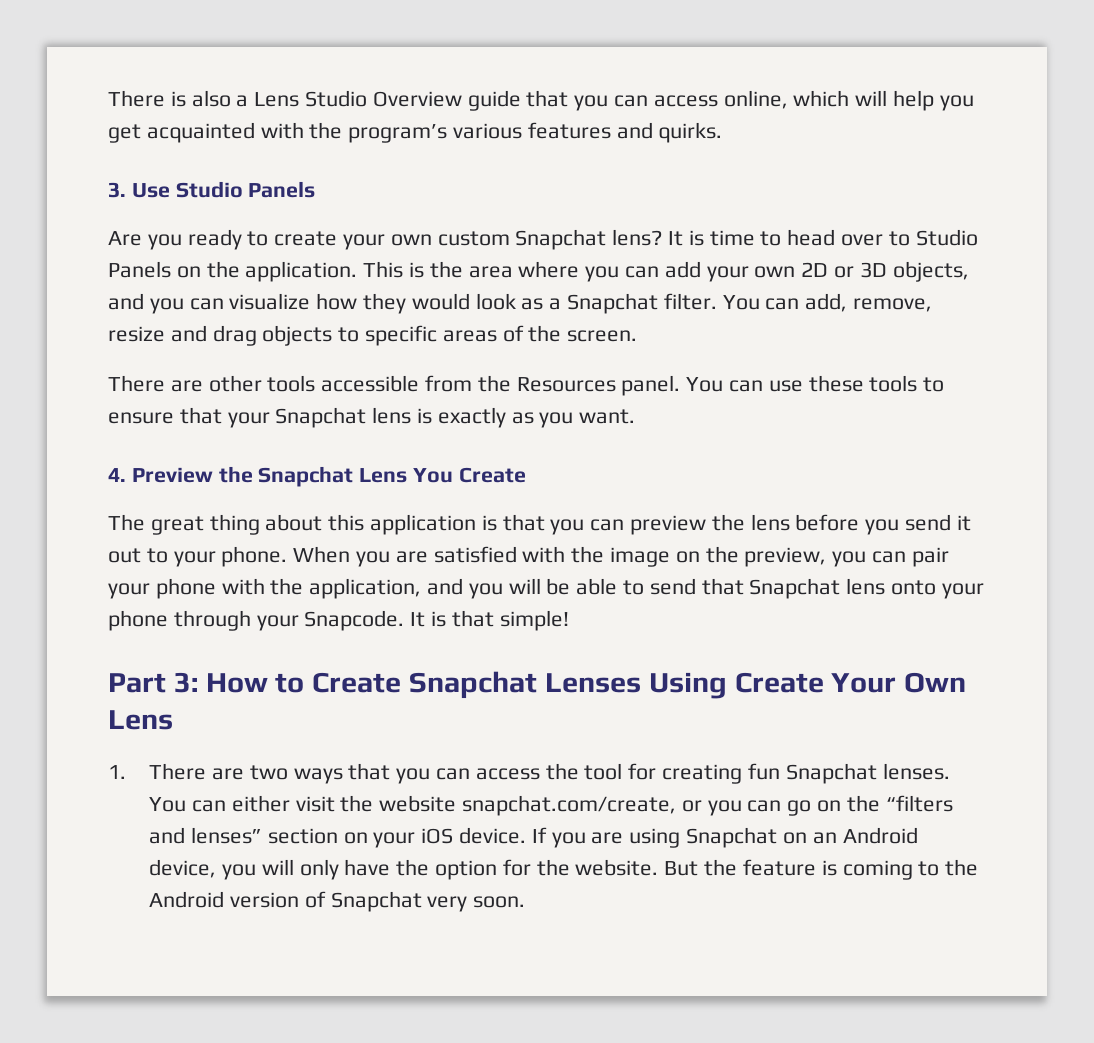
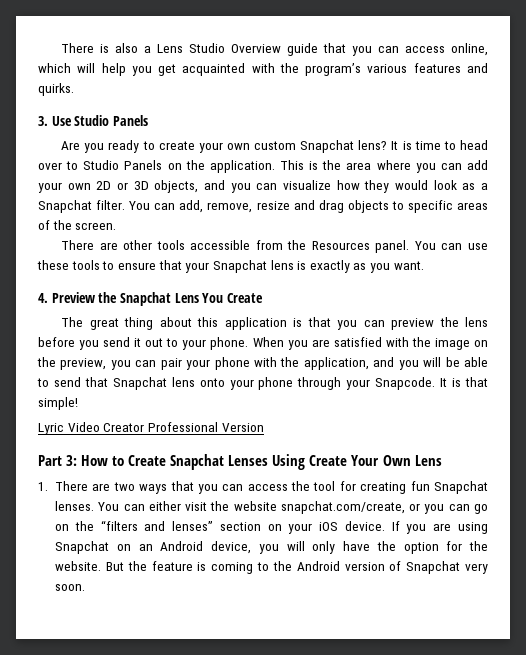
(569, 620) none -> [38,422,264,435] // Lyric Video Creator Professional Version

